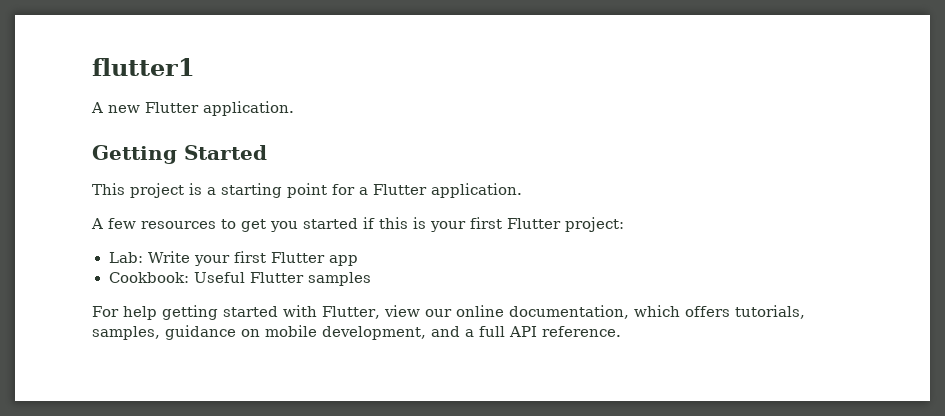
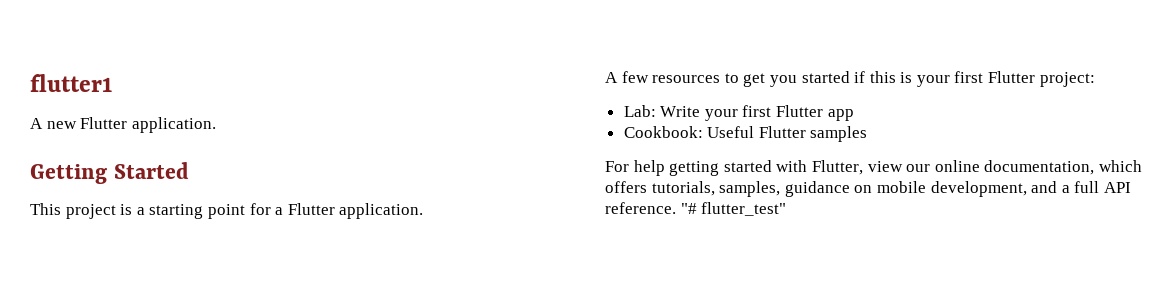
(621, 331) none -> [680,202,787,216] "# flutter_test"

